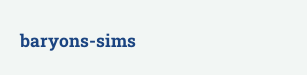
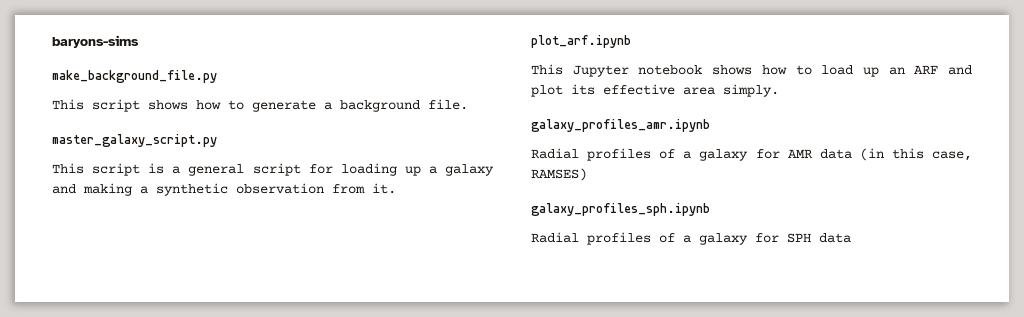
(136, 42) none -> [52,70,217,83] [52,99,468,112] [52,134,217,147] [52,163,495,176] [52,183,396,196] [531,35,631,48] [531,64,972,77] [531,84,779,97] [531,119,710,132] [531,148,972,161] [531,168,587,181] [531,203,710,216] [531,232,851,245] // make_background_file.py // This script shows how to generate a background file. // master_galaxy_script.py // This script is a general script for loading up a galaxy and making a synthetic observation from it. // plot_arf.ipynb // This Jupyter notebook shows how to load up an ARF and plot its effective area simply. // galaxy_profiles_amr.ipynb // Radial profiles of a galaxy for AMR data (in this case, RAMSES) // galaxy_profiles_sph.ipynb // Radial profiles of a galaxy for SPH data

